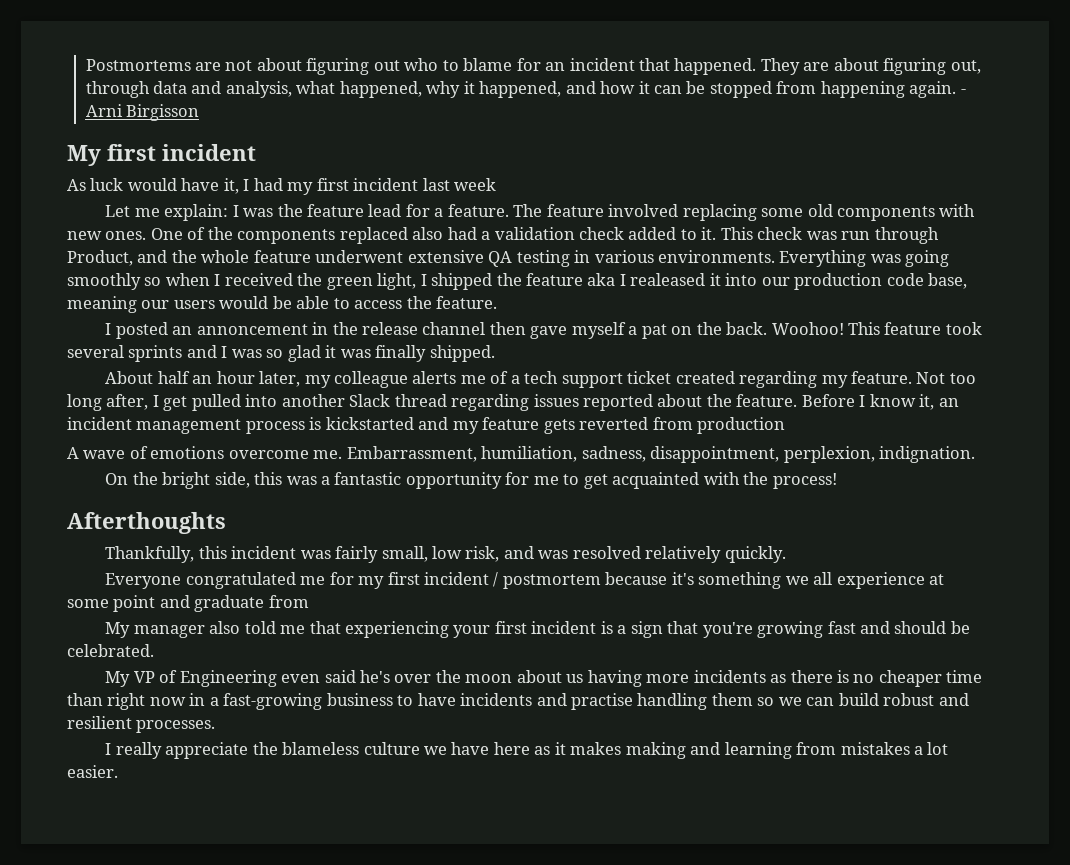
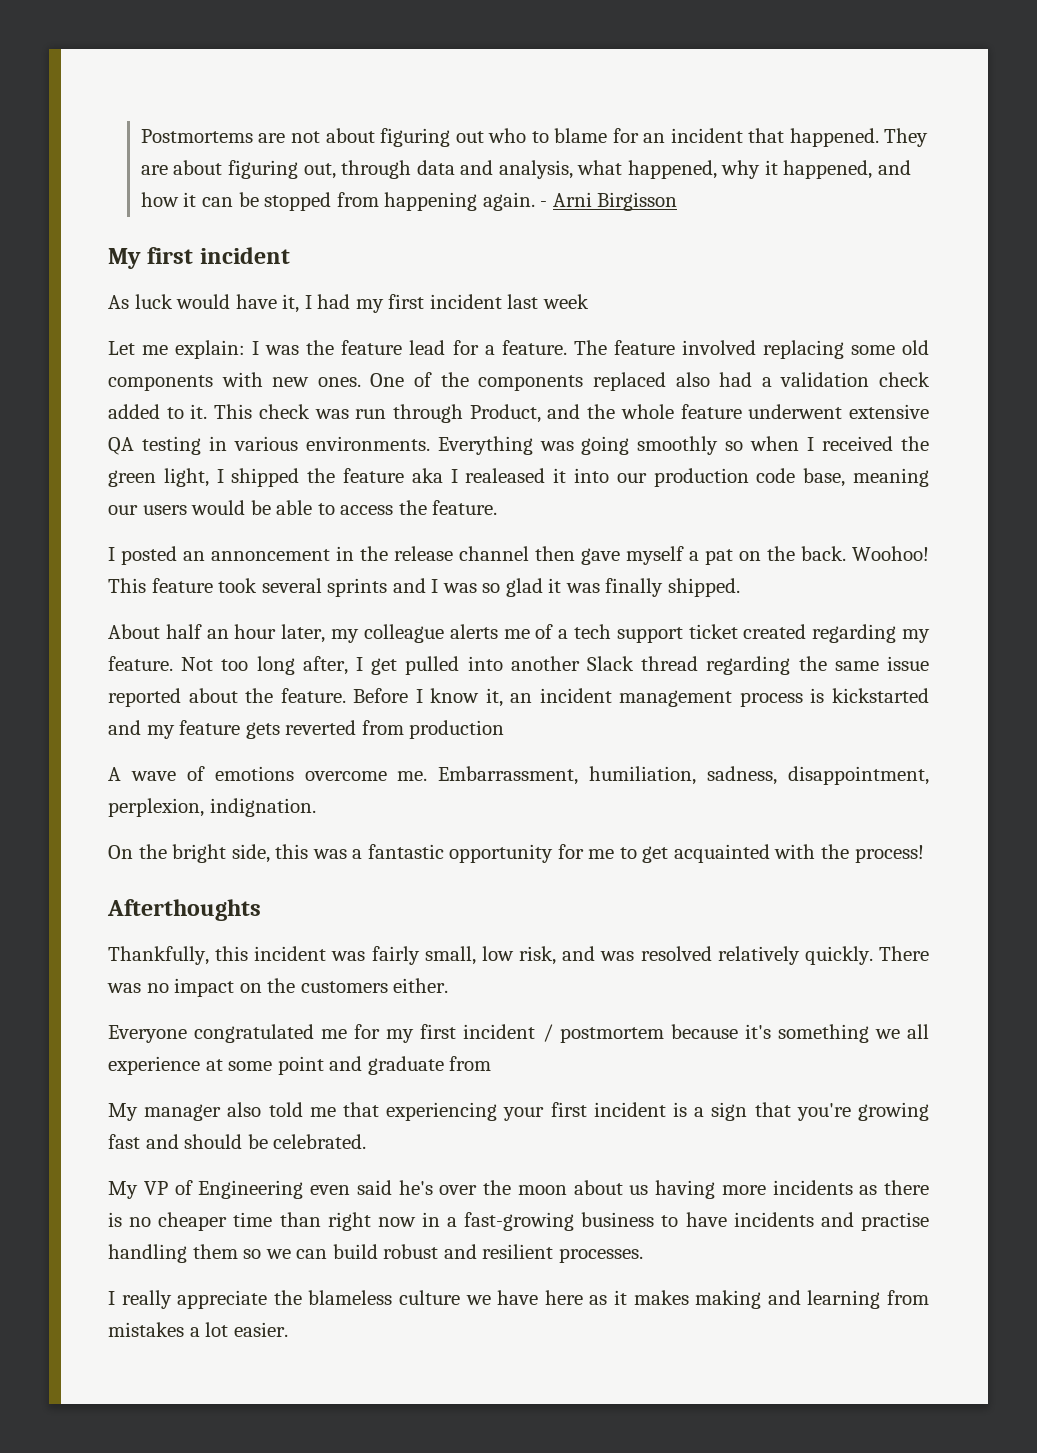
[533,394,579,407] issues -> [798,656,930,671] the same issue
(786, 554) none -> [879,946,929,961] [107,978,449,997] There was no impact on the customers either.

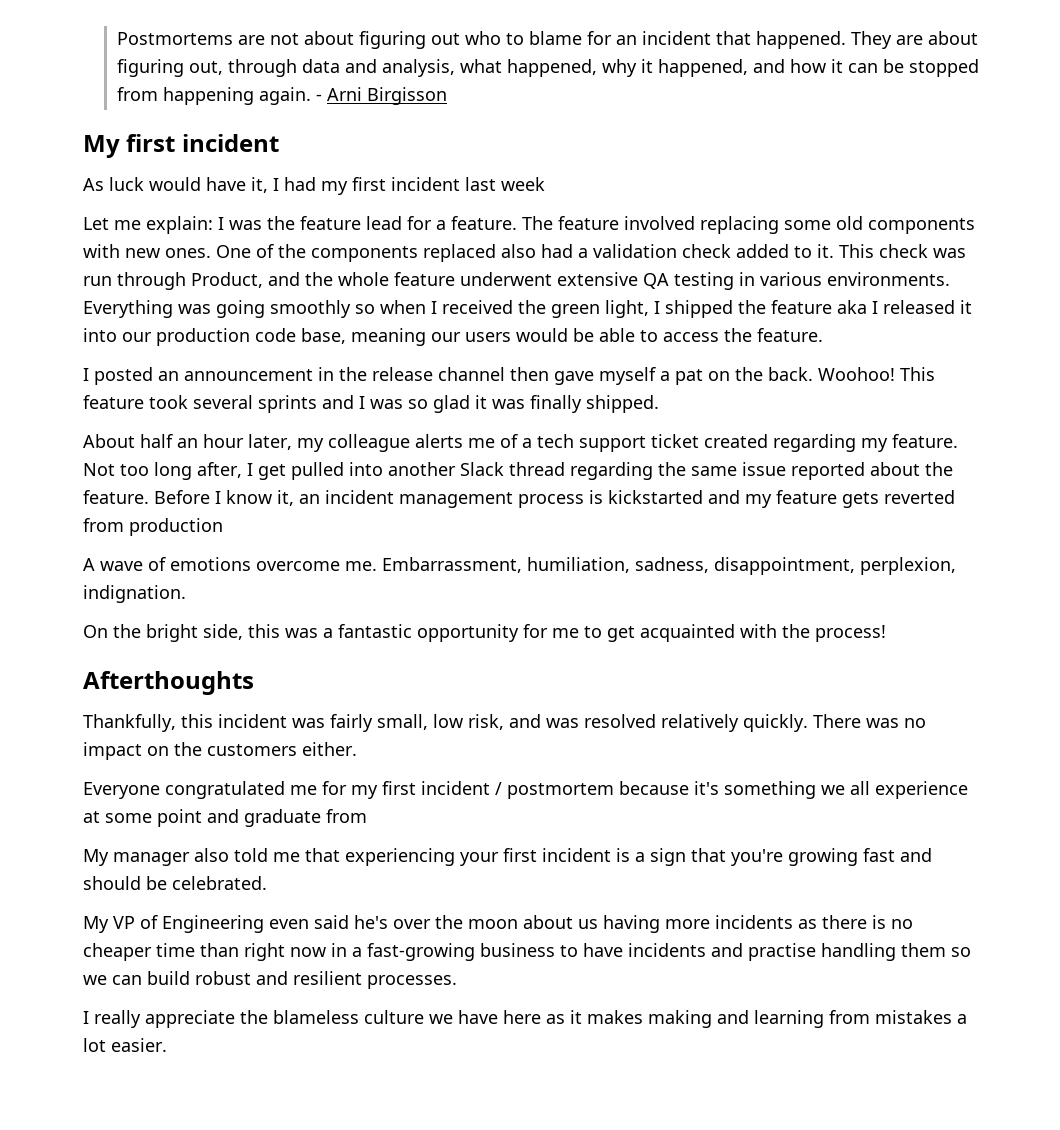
[465,468,546,483] realeased -> [883,300,955,314] released
[211,549,330,561] annoncement -> [184,369,313,381] announcement

